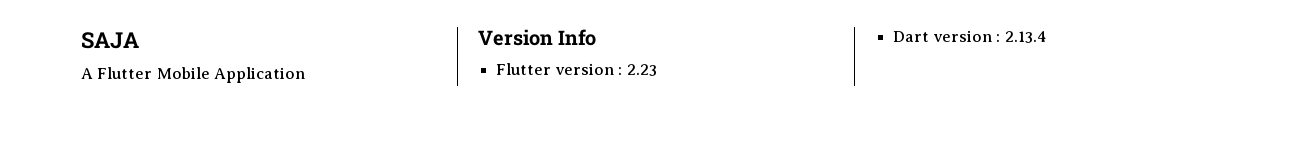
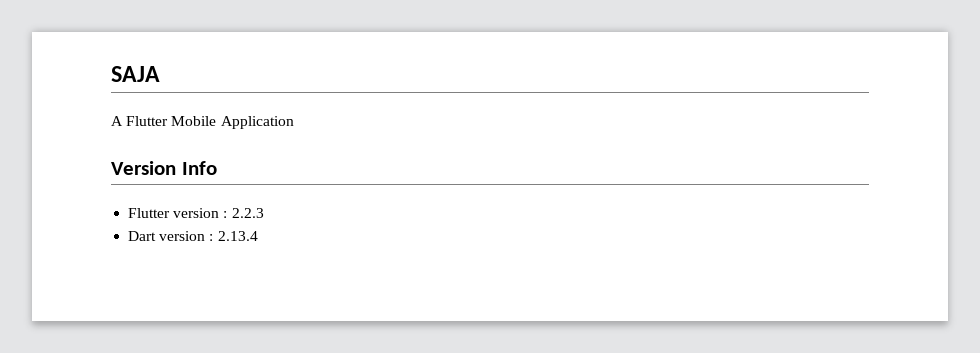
[626,64,657,76] 2.23 -> [231,208,264,218] 2.2.3

